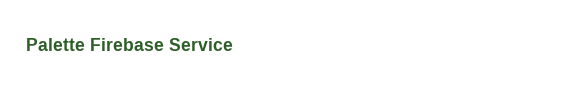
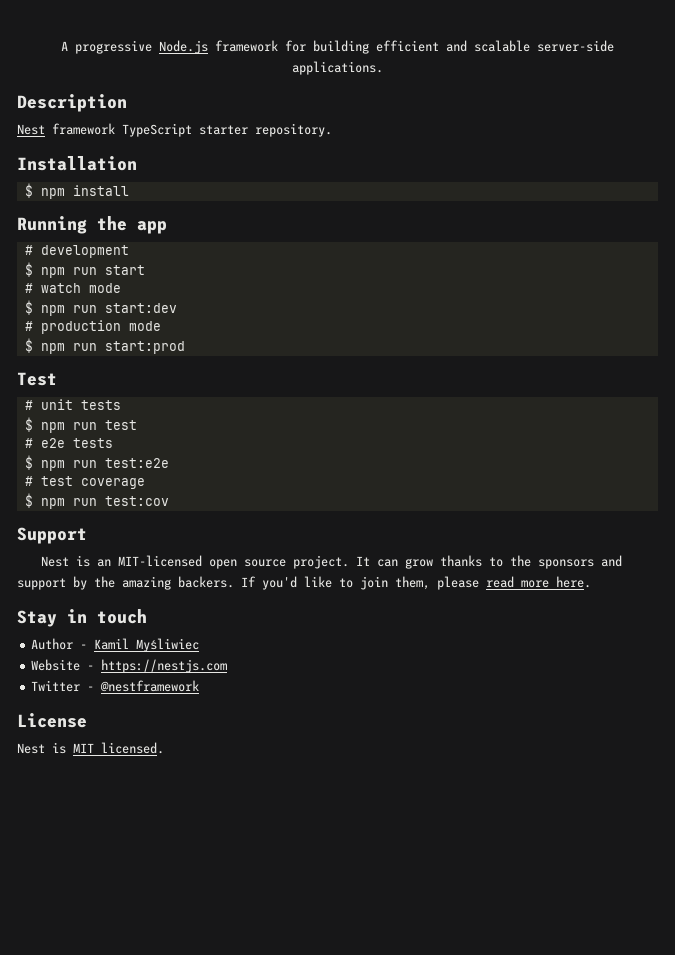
[26,38,233,51] Palette Firebase Service -> [61,40,614,54] [292,61,383,75] [17,94,127,112] [17,123,332,137] [17,156,137,171] [24,183,129,199] [17,216,167,234] [24,245,129,258] [24,262,145,278] [24,283,121,293] [24,300,177,316] [24,320,161,334] [24,338,185,354] [17,372,57,386] [24,399,121,410] [24,417,137,433] [24,438,113,448] [24,455,169,471] [24,476,145,489] [24,493,169,509] [17,527,87,544] [41,555,623,569] [17,576,591,590] [17,609,147,627] [31,638,200,652] [31,659,228,673] [31,680,200,692] [17,713,87,728] [17,742,164,754] A progressive Node.js framework for building efficient and scalable server-side applications. // Description // Nest framework TypeScript starter repository. // Installation // $ npm install // Running the app // # development // $ npm run start // # watch mode // $ npm run start:dev // # production mode // $ npm run start:prod // Test // # unit tests // $ npm run test // # e2e tests // $ npm run test:e2e // # test coverage // $ npm run test:cov // Support // Nest is an MIT-licensed open source project. It can grow thanks to the sponsors and support by the amazing backers. If you'd like to join them, please read more here. // Stay in touch // Author - Kamil Myśliwiec // Website - https://nestjs.com // Twitter - @nestframework // License // Nest is MIT licensed.

